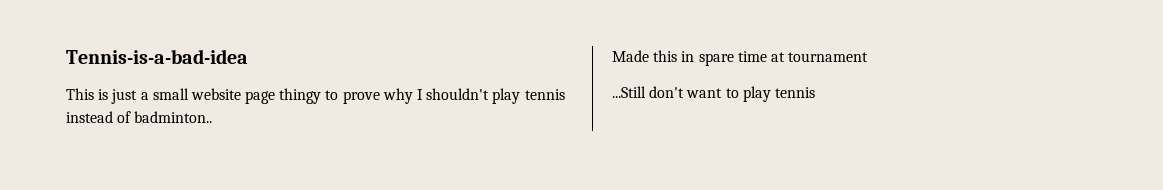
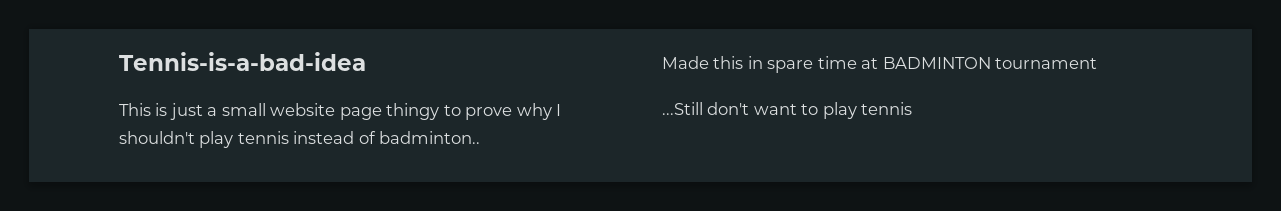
(785, 57) none -> [882,57,991,69] BADMINTON

